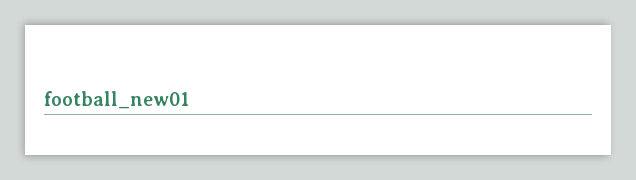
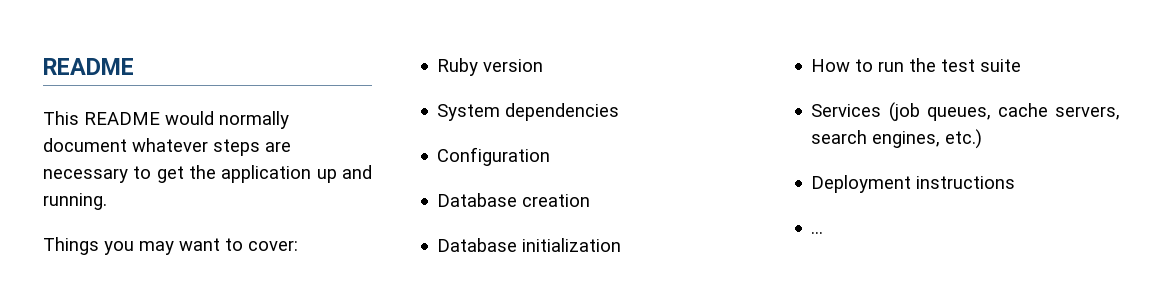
[44,91,189,109] football_new01 -> [43,58,134,75] [43,111,289,129] [43,138,291,156] [43,165,372,183] [43,193,107,210] [43,237,298,255] [437,58,544,76] [437,103,620,121] [437,147,551,166] [437,193,591,207] [437,238,622,252] [811,58,1022,72] [811,102,1120,122] [811,129,983,149] [811,175,1016,193] [811,231,824,234] README // This README would normally document whatever steps are necessary to get the application up and running. // Things you may want to cover: // Ruby version // System dependencies // Configuration // Database creation // Database initialization // How to run the test suite // Services (job queues, cache servers, search engines, etc.) // Deployment instructions // ...

